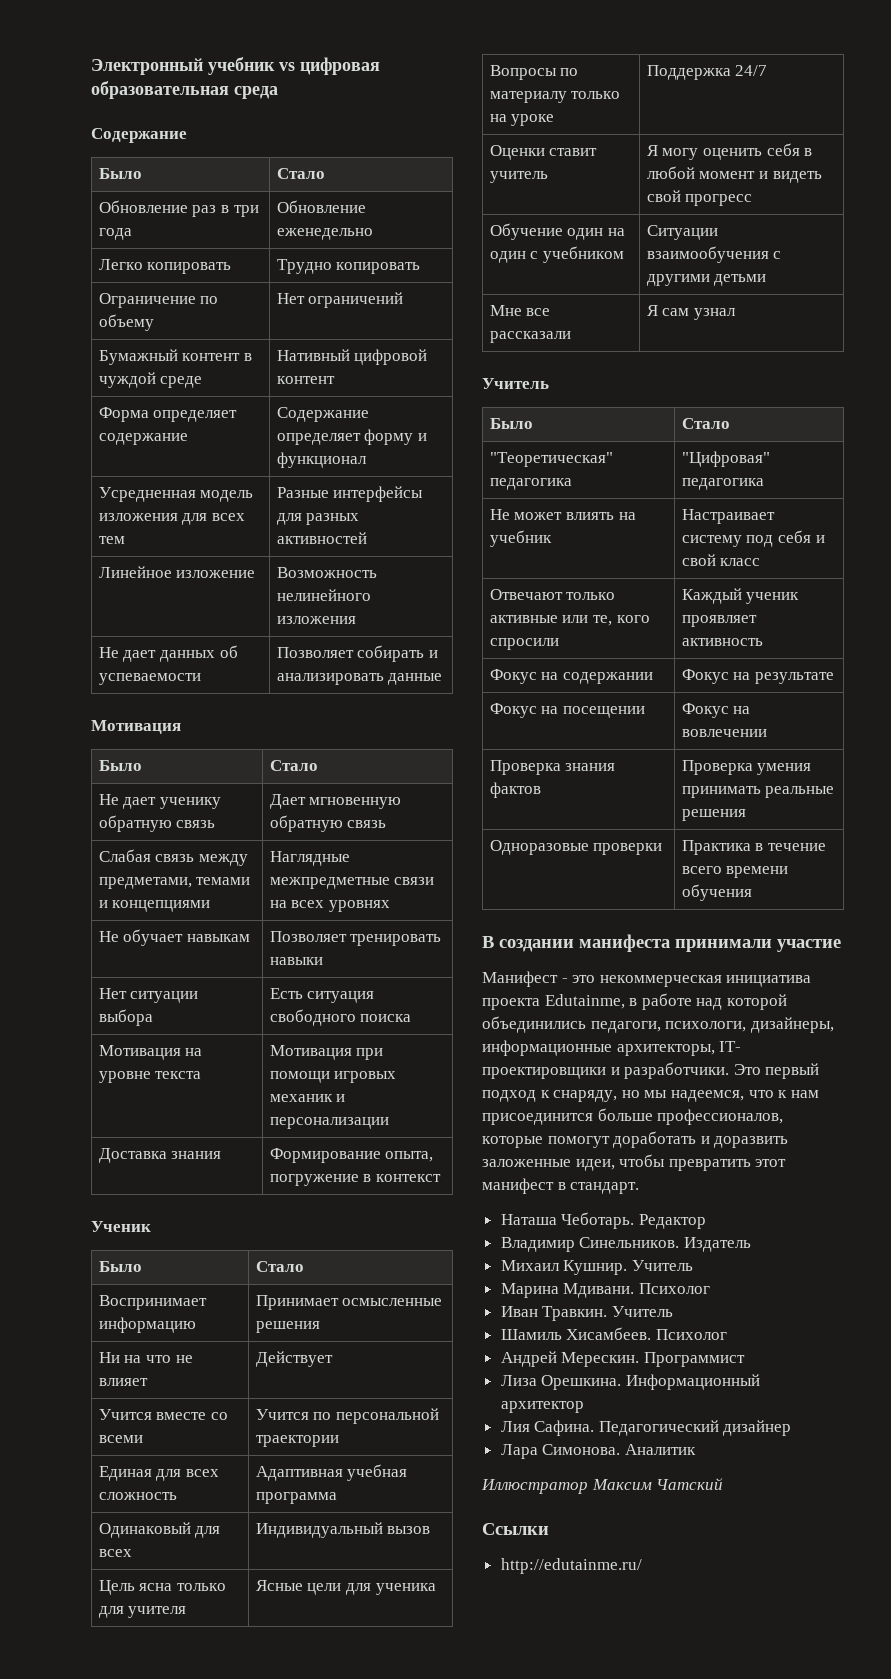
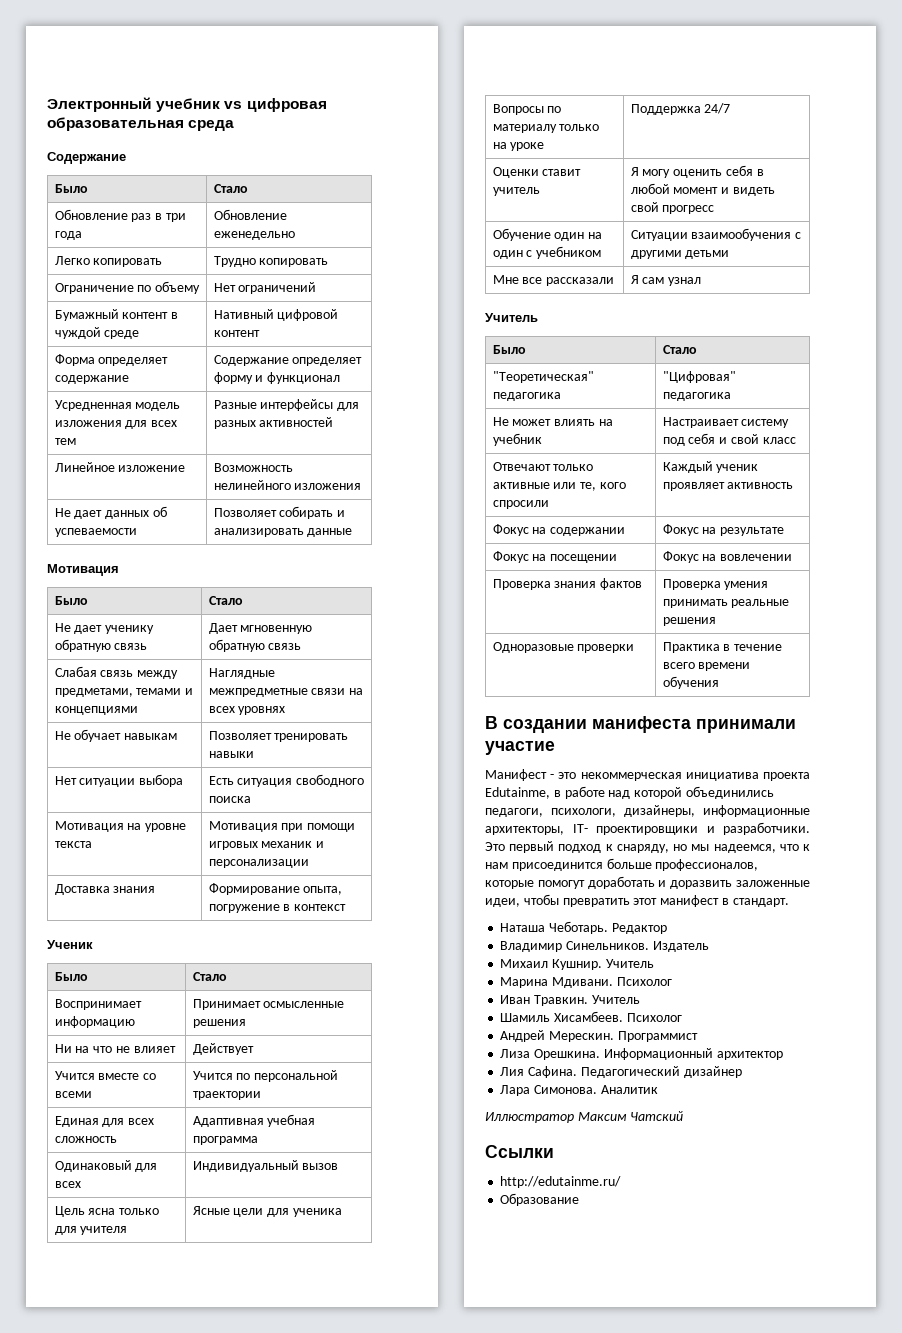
(642, 1566) none -> [500,1193,580,1206] // Образование

